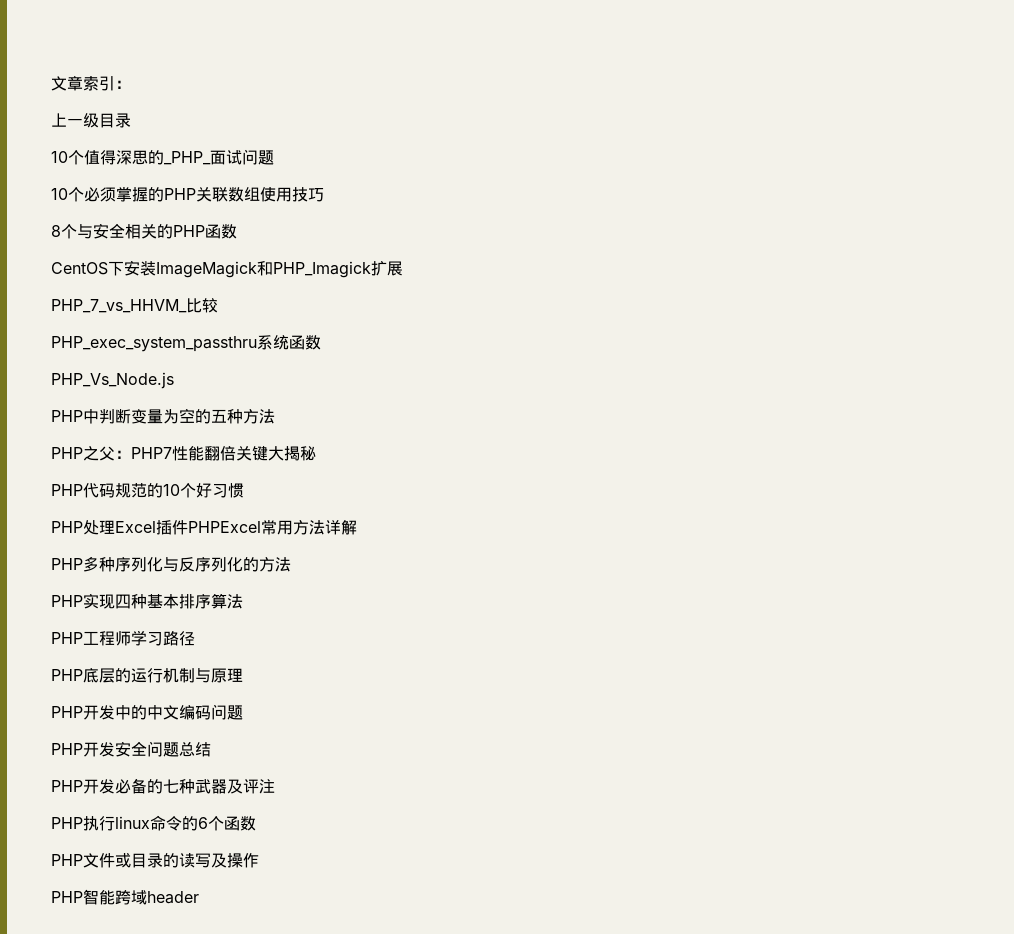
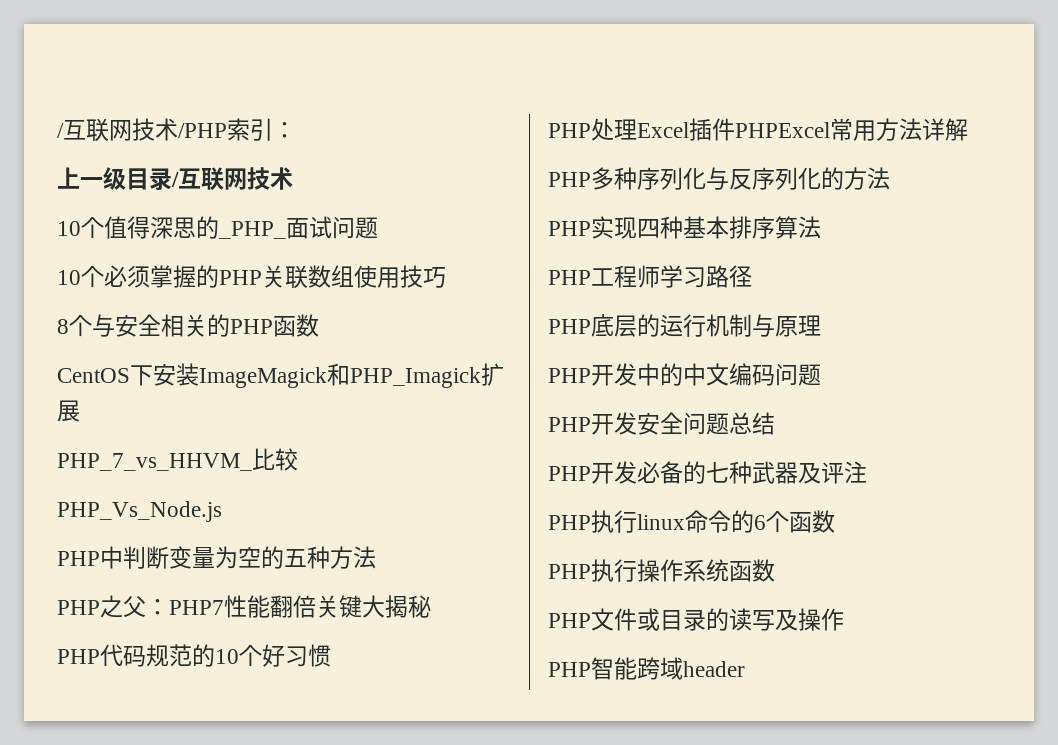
[51,76,83,91] 文章 -> [57,118,227,142] /互联网技术/PHP
(131, 120) none -> [171,167,293,190] /互联网技术
[51,335,321,352] // PHP_exec_system_passthru系统函数 -> (298, 459) none
(256, 823) none -> [548,559,775,582] // PHP执行操作系统函数

